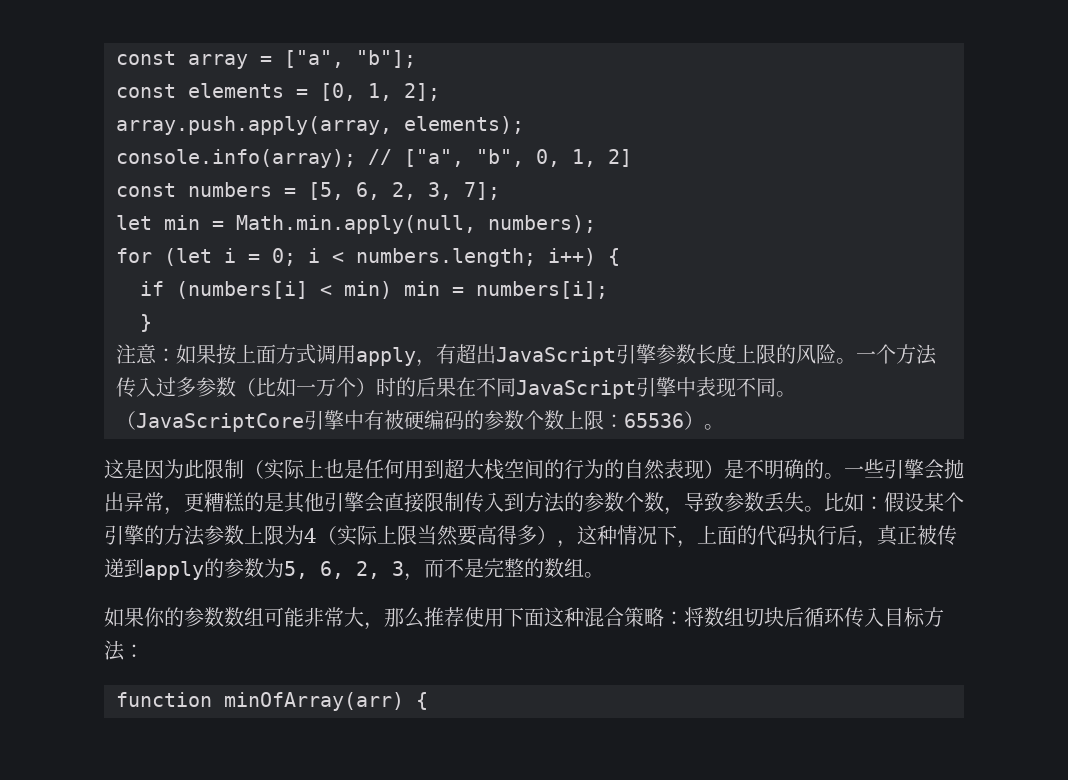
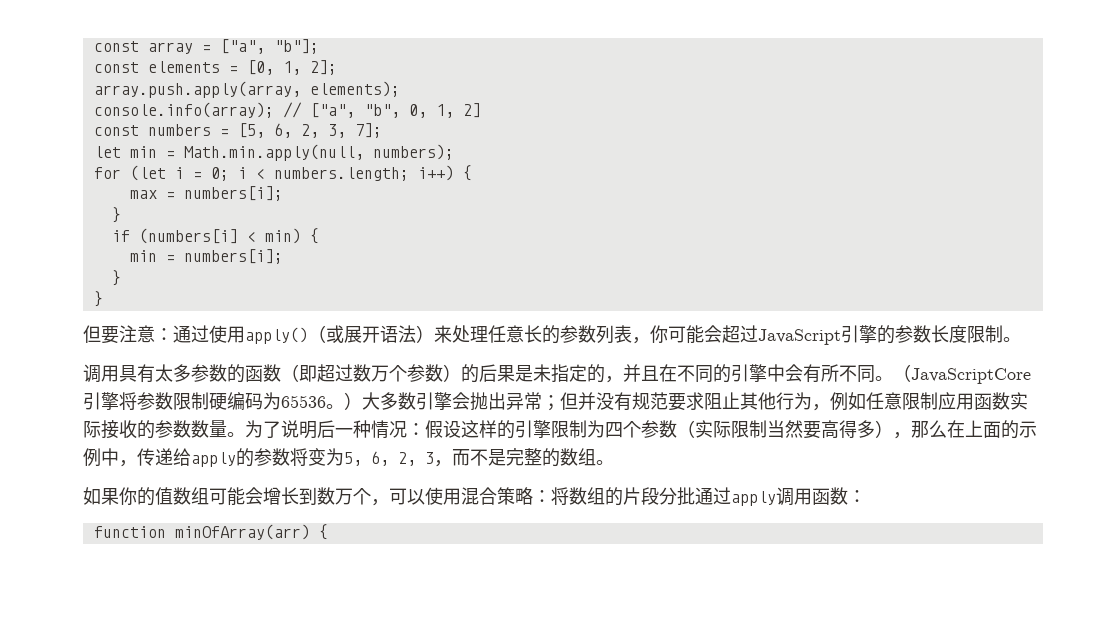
(620, 257) none -> [129,186,283,201] [111,207,121,223] // max = numbers[i]; // }
(392, 290) none -> [309,228,319,244] { //
[116,344,656,367] 注意：如果按上面方式调用apply，有超出JavaScript引擎 -> [93,291,103,307] [83,325,895,345] } // 但要注意：通过使用apply()（或展开语法）来处理任意长的参数列表，你可能会超过JavaScript引擎的
[736,344,937,365] [116,377,796,399] [116,410,724,432] [104,459,964,480] [104,492,964,515] [104,525,957,548] [104,558,144,578] 上限的风险。一个方法传入过多参数（比如一万个）时的后果在不同JavaScript引擎中表现不同。（JavaScriptCore引擎中有被硬编码的参数个数上限：65536）。 // 这是因为此限制（实际上也是任何用到超大栈空间的行为的自然表现）是不明确的。一些引擎会抛出异常，更糟糕的是其他引擎会直接限制传入到方法的参数个数，导致参数丢失。比如：假设某个引擎的方法参数上限为4（实际上限当然要高得多），这种情况下，上面的代码执行后，真正被传递到 -> [967,325,1021,343] [83,364,1031,384] [83,392,1028,411] [83,420,1037,439] [83,448,191,467] 限制。 // 调用具有太多参数的函数（即超过数万个参数）的后果是未指定的，并且在不同的引擎中会有所不同。（JavaScriptCore引擎将参数限制硬编码为65536。）大多数引擎会抛出异常；但并没有规范要求阻止其他行为，例如任意限制应用函数实际接收的参数数量。为了说明后一种情况：假设这样的引擎限制为四个参数（实际限制当然要高得多），那么在上面的示例中，传递给
(264, 568) none -> [290,448,326,466] 将变
[184,607,224,627] 参数 -> [155,487,173,505] 值
[304,607,944,630] [104,640,125,661] 非常大，那么推荐使用下面这种混合策略：将数组切块后循环传入目标方法 -> [245,487,848,506] 会增长到数万个，可以使用混合策略：将数组的片段分批通过apply调用函数

